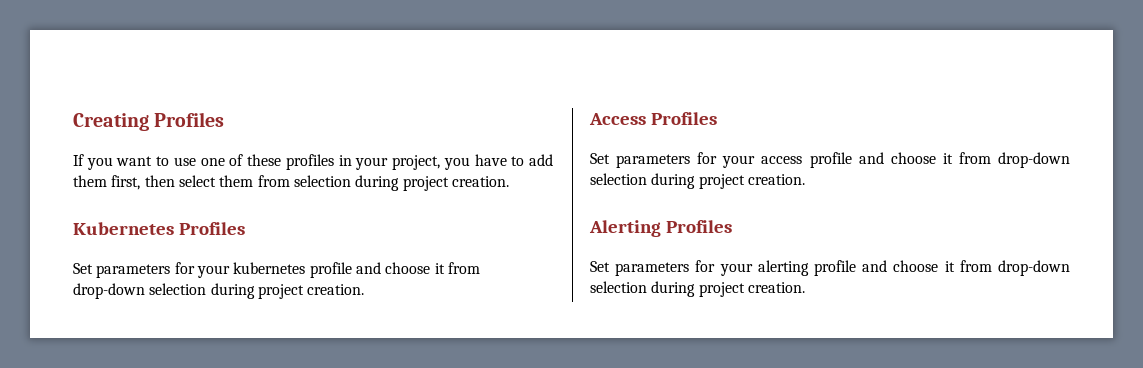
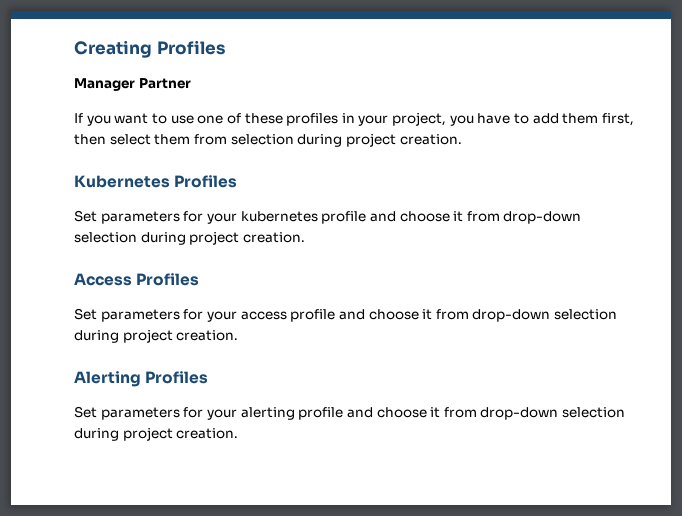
(225, 119) none -> [74,78,191,91] // Manager Partner

